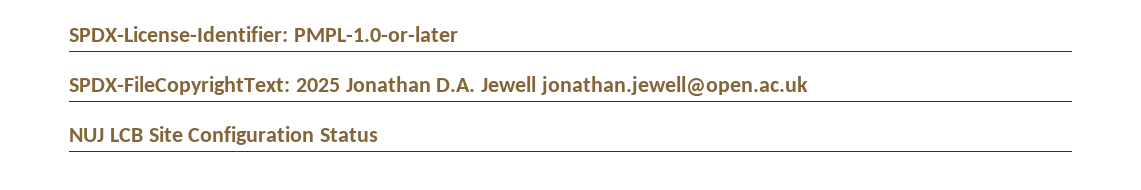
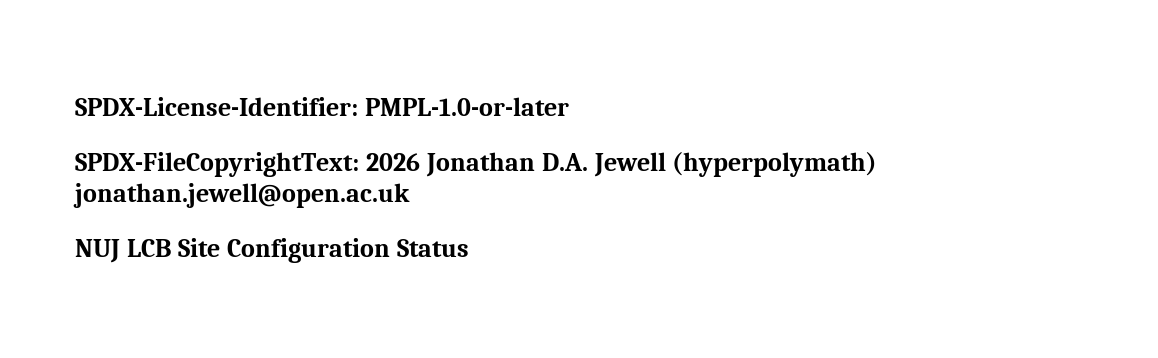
[295,78,340,92] 2025 -> [365,153,420,171] 2026
(537, 84) none -> [672,152,878,177] (hyperpolymath)

